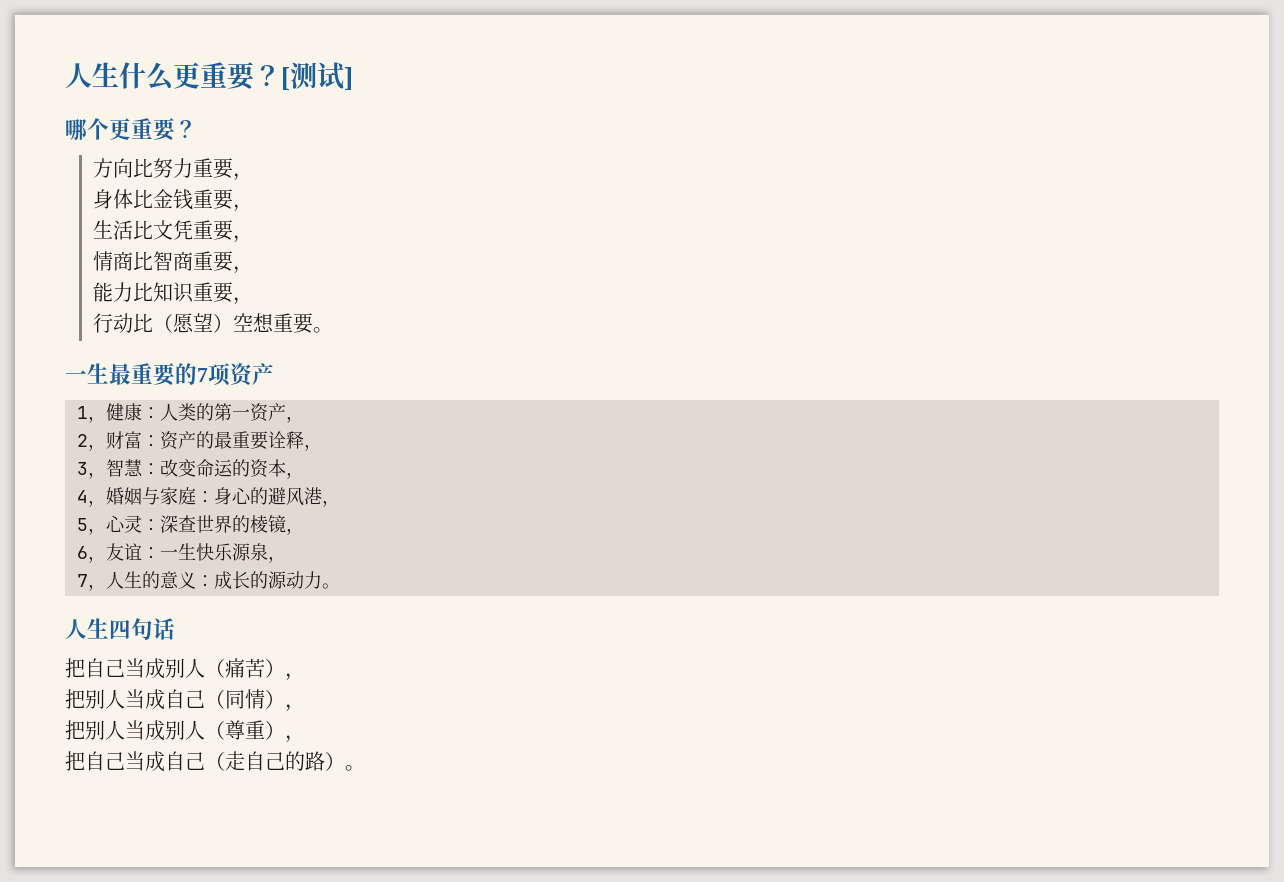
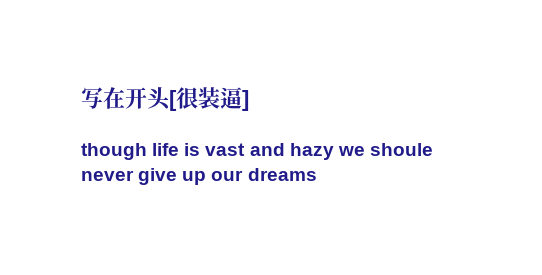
[65,62,353,91] [65,118,197,141] [93,158,254,181] [93,189,254,212] [93,220,254,243] [93,251,254,274] [93,282,254,305] [93,313,334,334] [65,363,274,387] [77,403,304,423] [77,431,322,451] [77,459,304,479] [77,487,340,507] [77,515,304,535] [77,543,286,563] [77,571,340,591] [65,618,175,640] [65,658,305,681] [65,689,305,712] [65,720,305,743] [65,751,365,772] 人生什么更重要？[测试] // 哪个更重要？ // 方向比努力重要， // 身体比金钱重要， // 生活比文凭重要， // 情商比智商重要， // 能力比知识重要， // 行动比（愿望）空想重要。 // 一生最重要的7项资产 // 1，健康：人类的第一资产， // 2，财富：资产的最重要诠释， // 3，智慧：改变命运的资本， // 4，婚姻与家庭：身心的避风港， // 5，心灵：深查世界的棱镜， // 6，友谊：一生快乐源泉， // 7，人生的意义：成长的源动力。 // 人生四句话 // 把自己当成别人（痛苦）， // 把别人当成自己（同情）， // 把别人当成别人（尊重）， // 把自己当成自己（走自己的路）。 -> [81,87,249,111] [81,143,433,160] [81,168,317,185] 写在开头[很装逼] // though life is vast and hazy we shoule never give up our dreams

